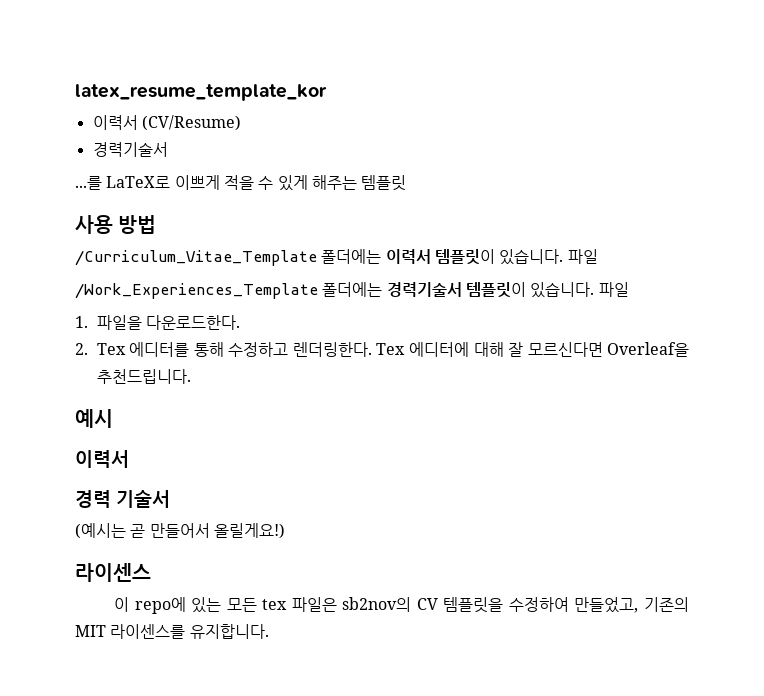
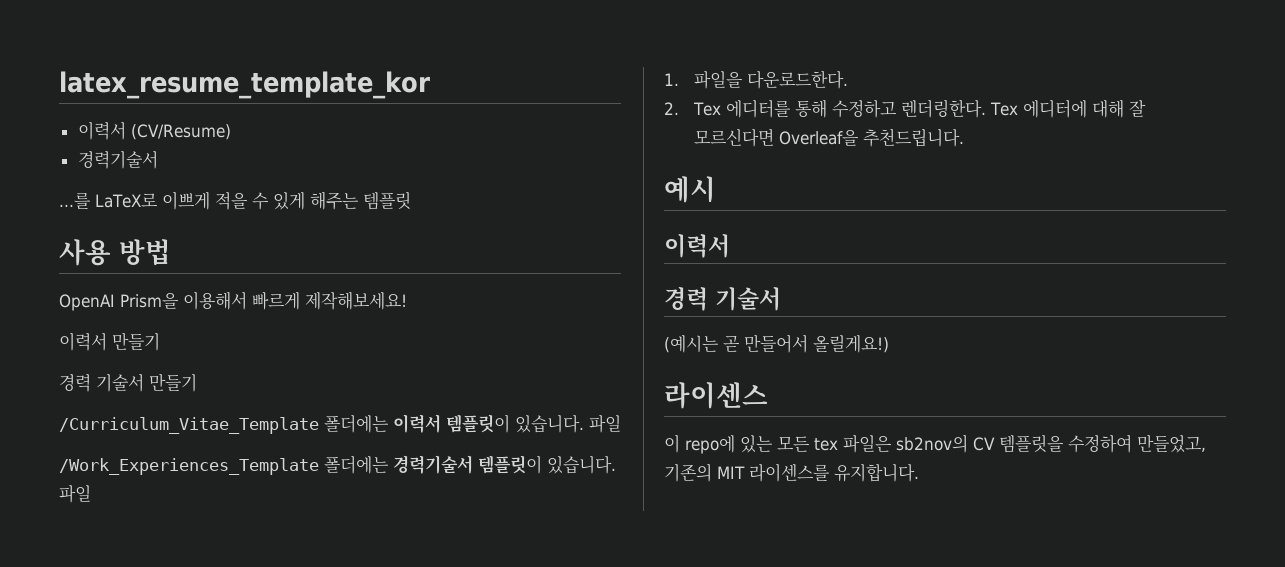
(157, 224) none -> [59,291,407,311] [59,332,160,351] [59,373,197,392] // OpenAI Prism을 이용해서 빠르게 제작해보세요! // 이력서 만들기 // 경력 기술서 만들기

